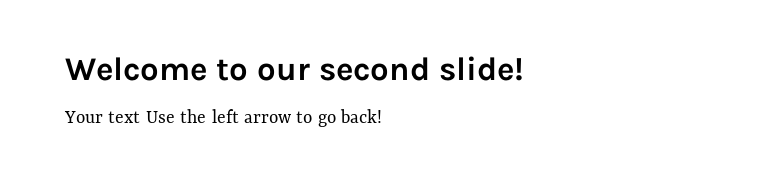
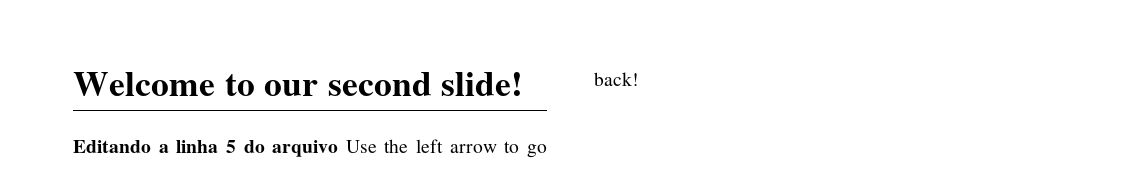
[64,111,141,123] Your text -> [73,140,339,157] Editando a linha 5 do arquivo

